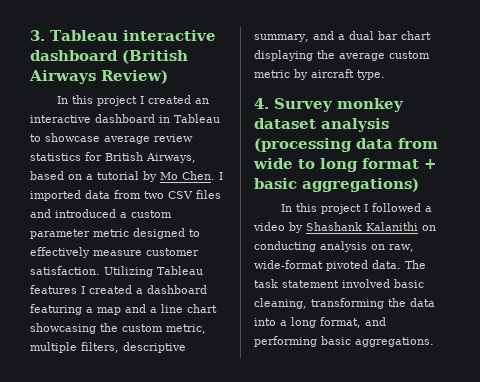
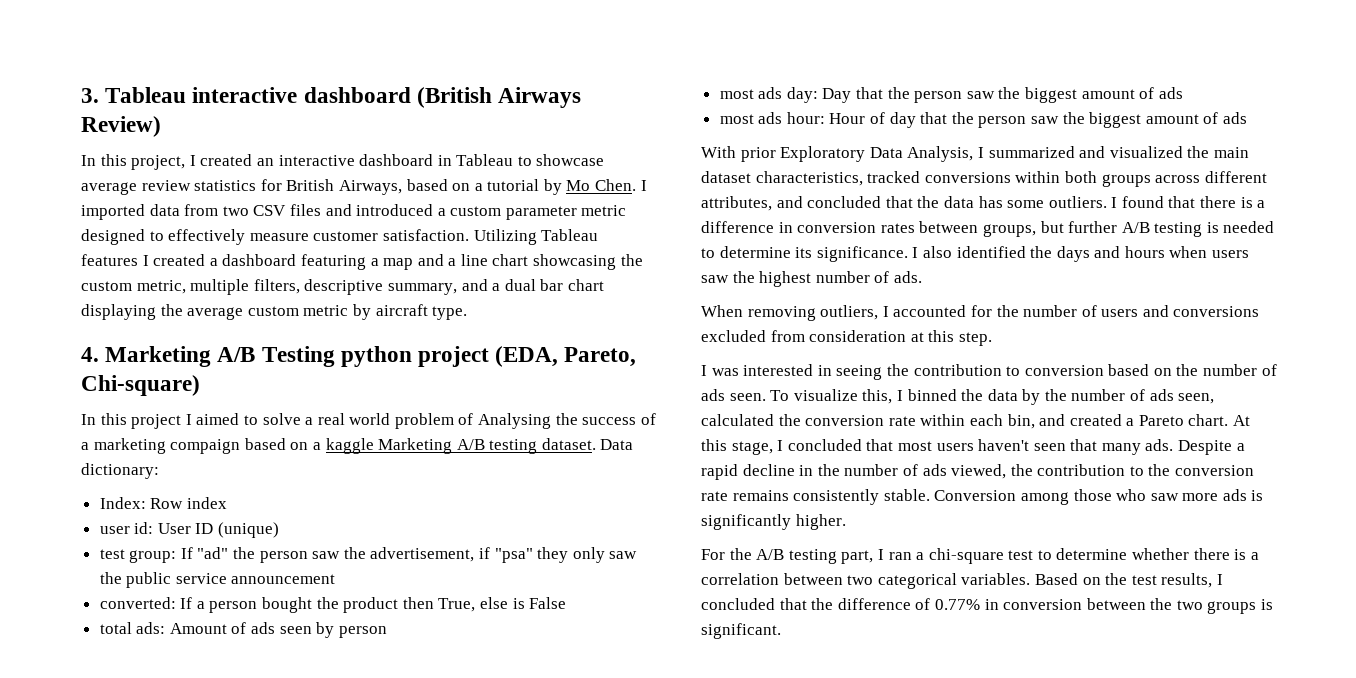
[96,96,137,106] project -> [131,155,186,170] project,
[274,98,404,112] [254,118,389,132] [254,138,438,152] [253,158,437,172] [254,178,419,192] [280,203,432,214] [253,222,436,233] [254,241,414,252] [254,260,426,271] [254,279,424,288] [254,298,435,309] [254,317,386,328] [254,336,434,347] Survey monkey dataset analysis (processing data from wide to long format + basic aggregations) // In this project I followed a video by Shashank Kalanithi on conducting analysis on raw, wide-format pivoted data. The task statement involved basic cleaning, transforming the data into a long format, and performing basic aggregations. -> [105,346,637,367] [81,375,200,396] [81,413,656,429] [81,438,634,454] [81,463,159,479] [99,497,227,509] [99,522,280,538] [99,547,638,563] [99,572,336,588] [99,597,567,613] [99,622,387,638] [719,87,1183,103] [719,112,1247,128] [701,146,1249,162] [701,171,1267,187] [701,196,1266,211] [701,221,1275,237] [701,246,1250,262] [701,271,922,287] [701,305,1260,321] [701,330,992,346] [701,364,1277,380] [701,389,1215,405] [701,414,1251,429] [701,439,1245,455] [701,464,1255,480] [701,489,1264,505] [701,514,846,530] [701,548,1259,564] [701,573,1223,589] [701,598,1274,614] [701,623,781,639] Marketing A/B Testing python project (EDA, Pareto, Chi-square) // In this project I aimed to solve a real world problem of Analysing the success of a marketing compaign based on a kaggle Marketing A/B testing dataset. Data dictionary: // Index: Row index // user id: User ID (unique) // test group: If "ad" the person saw the advertisement, if "psa" they only saw the public service announcement // converted: If a person bought the product then True, else is False // total ads: Amount of ads seen by person // most ads day: Day that the person saw the biggest amount of ads // most ads hour: Hour of day that the person saw the biggest amount of ads // With prior Exploratory Data Analysis, I summarized and visualized the main dataset characteristics, tracked conversions within both groups across different attributes, and concluded that the data has some outliers. I found that there is a difference in conversion rates between groups, but further A/B testing is needed to determine its significance. I also identified the days and hours when users saw the highest number of ads. // When removing outliers, I accounted for the number of users and conversions excluded from consideration at this step. // I was interested in seeing the contribution to conversion based on the number of ads seen. To visualize this, I binned the data by the number of ads seen, calculated the conversion rate within each bin, and created a Pareto chart. At this stage, I concluded that most users haven't seen that many ads. Despite a rapid decline in the number of ads viewed, the contribution to the conversion rate remains consistently stable. Conversion among those who saw more ads is significantly higher. // For the A/B testing part, I ran a chi-square test to determine whether there is a correlation between two categorical variables. Based on the test results, I concluded that the difference of 0.77% in conversion between the two groups is significant.

